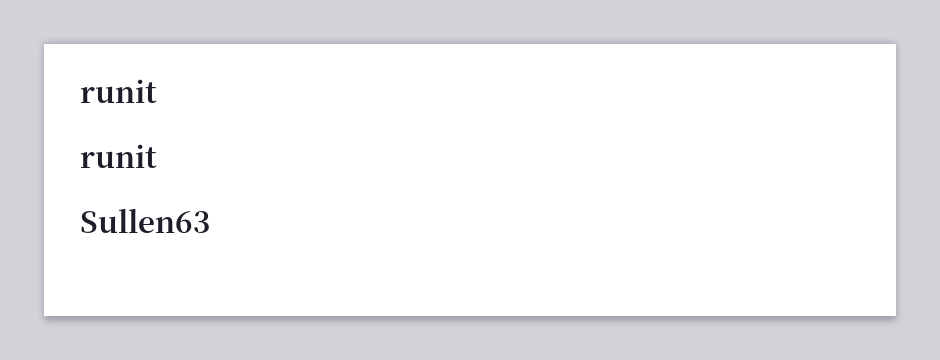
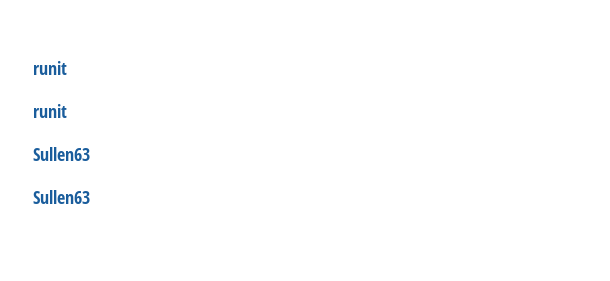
(211, 220) none -> [33,190,90,204] // Sullen63

